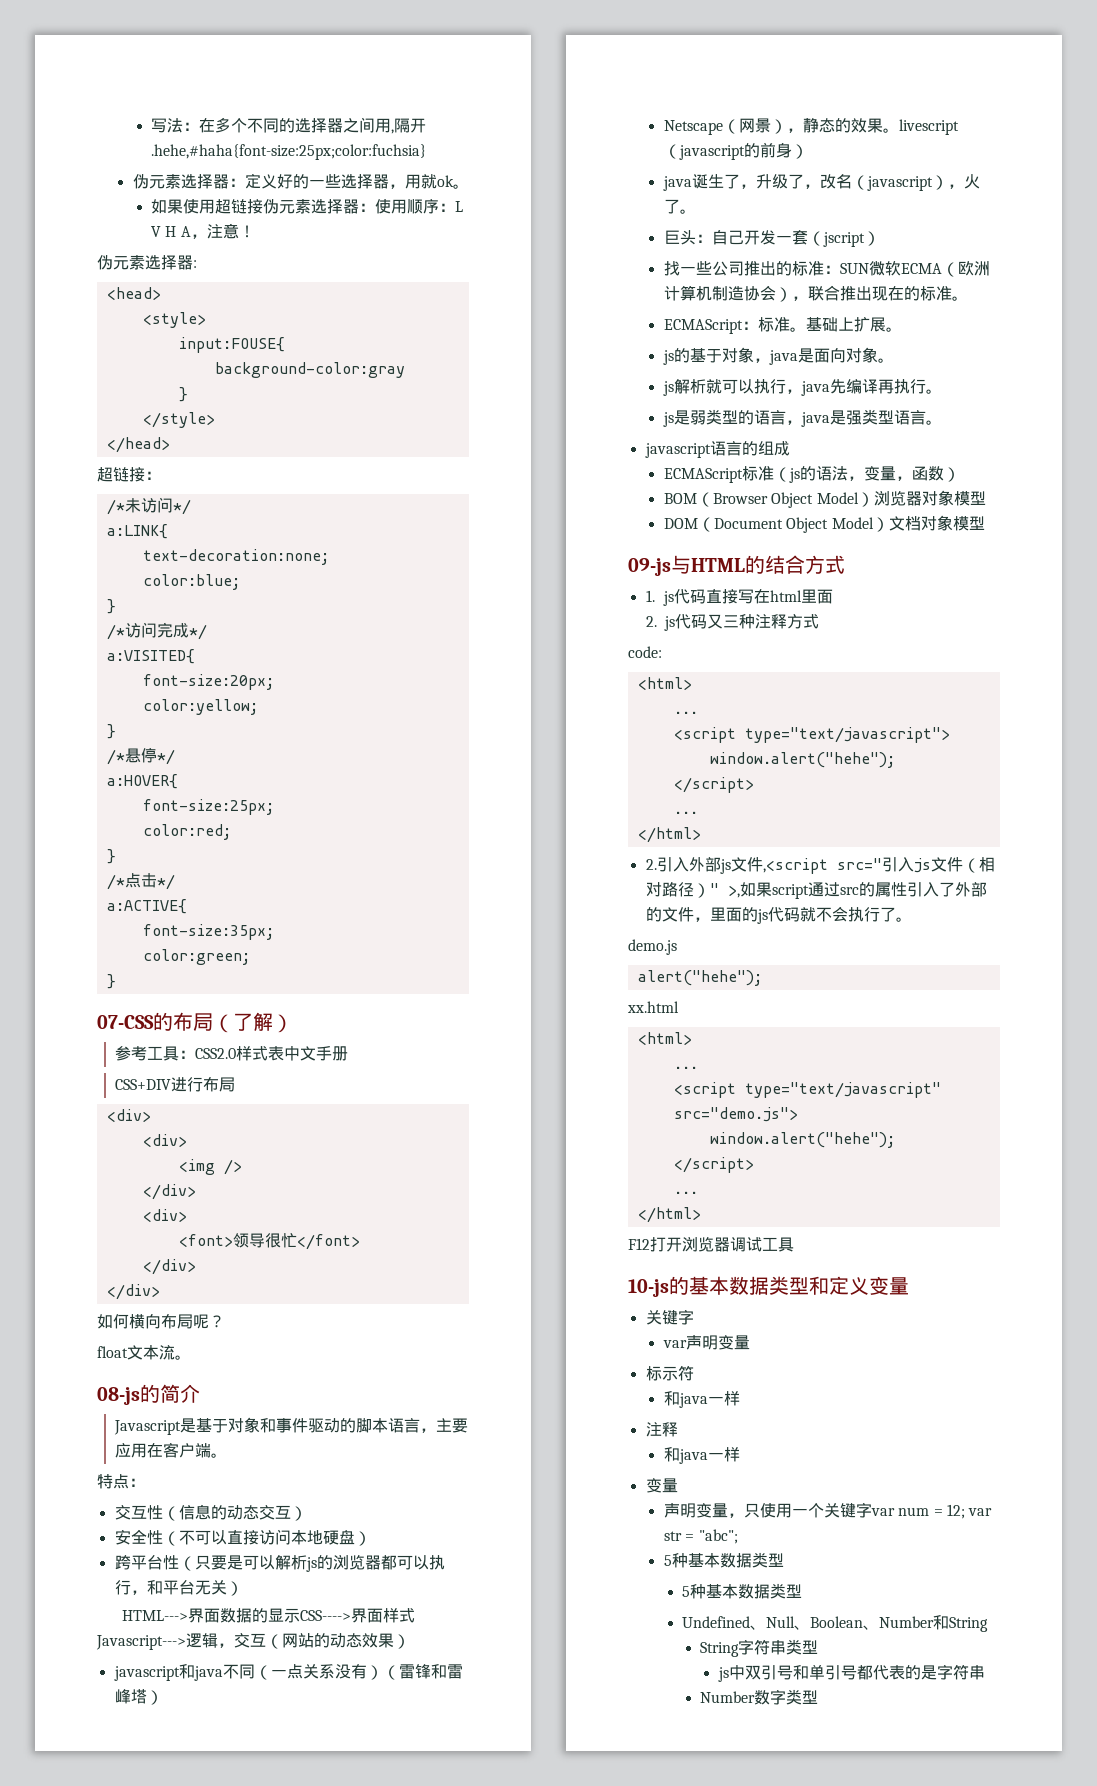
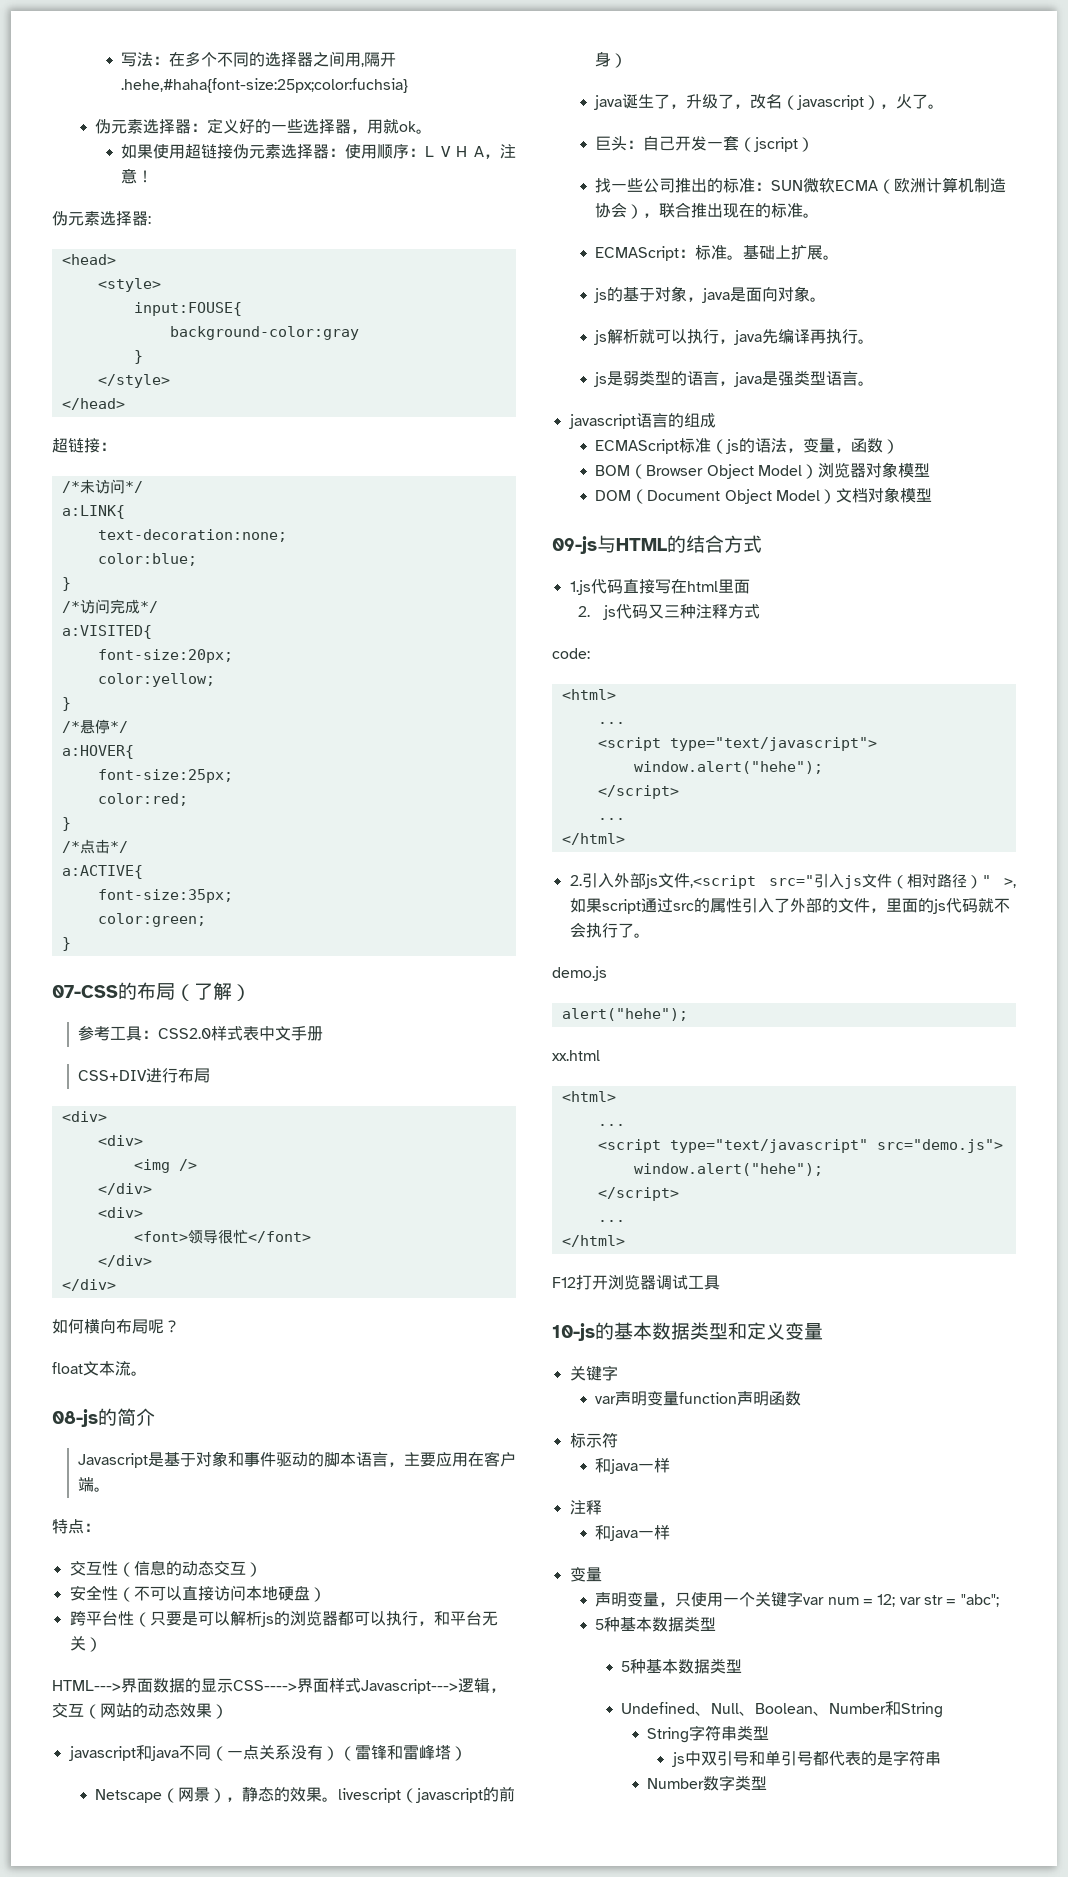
[645,590,674,606] 1. js -> [569,580,591,595] 1.js
(750, 1342) none -> [679,1391,802,1406] function声明函数

